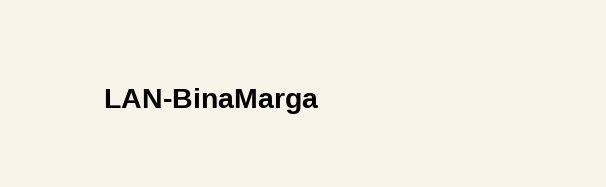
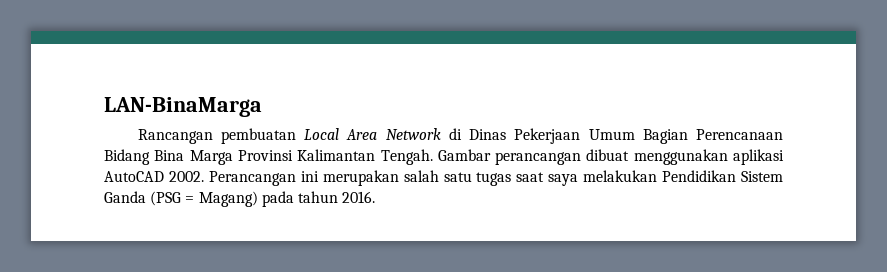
(319, 101) none -> [137,128,783,144] [104,149,784,165] [104,170,783,186] [104,191,376,207] // Rancangan pembuatan Local Area Network di Dinas Pekerjaan Umum Bagian Perencanaan Bidang Bina Marga Provinsi Kalimantan Tengah. Gambar perancangan dibuat menggunakan aplikasi AutoCAD 2002. Perancangan ini merupakan salah satu tugas saat saya melakukan Pendidikan Sistem Ganda (PSG = Magang) pada tahun 2016.

